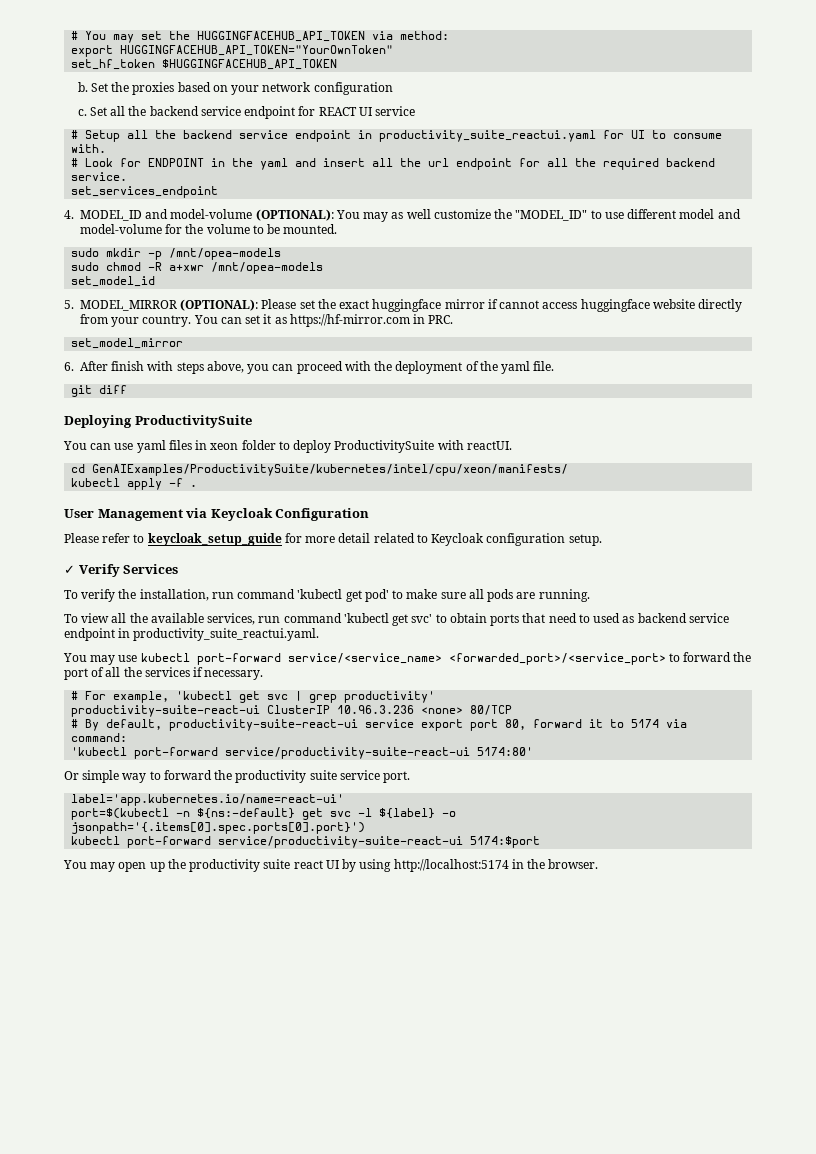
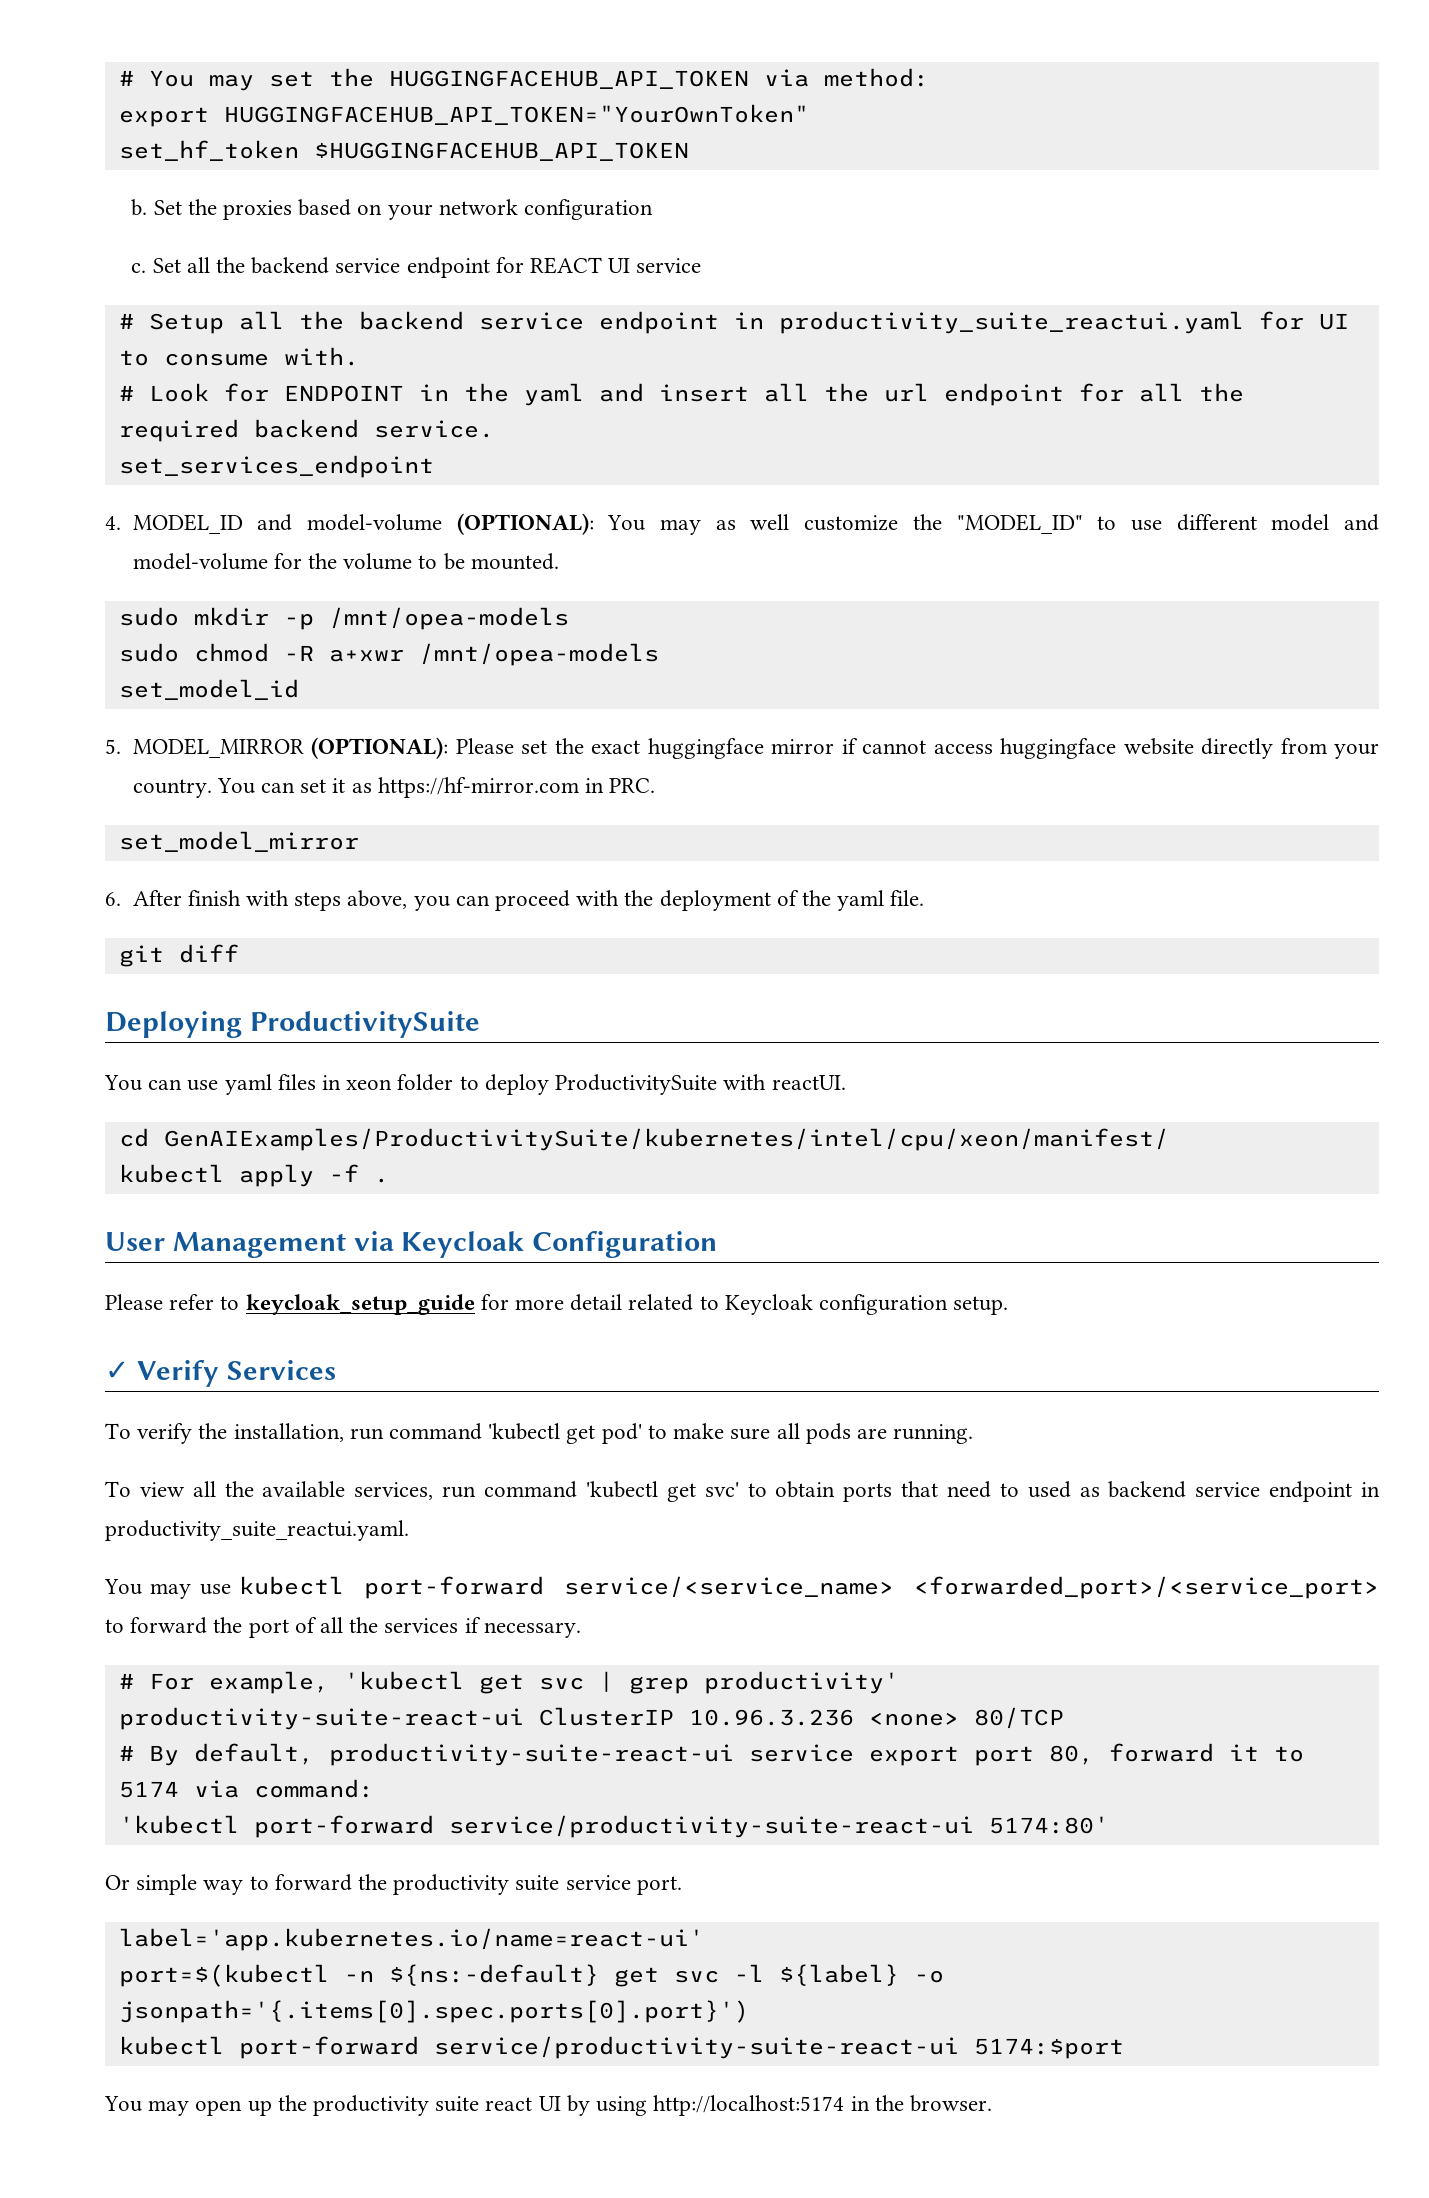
[92,464,569,476] GenAIExamples/ProductivitySuite/kubernetes/intel/cpu/xeon/manifests/ -> [163,1128,1169,1151] GenAIExamples/ProductivitySuite/kubernetes/intel/cpu/xeon/manifest/

